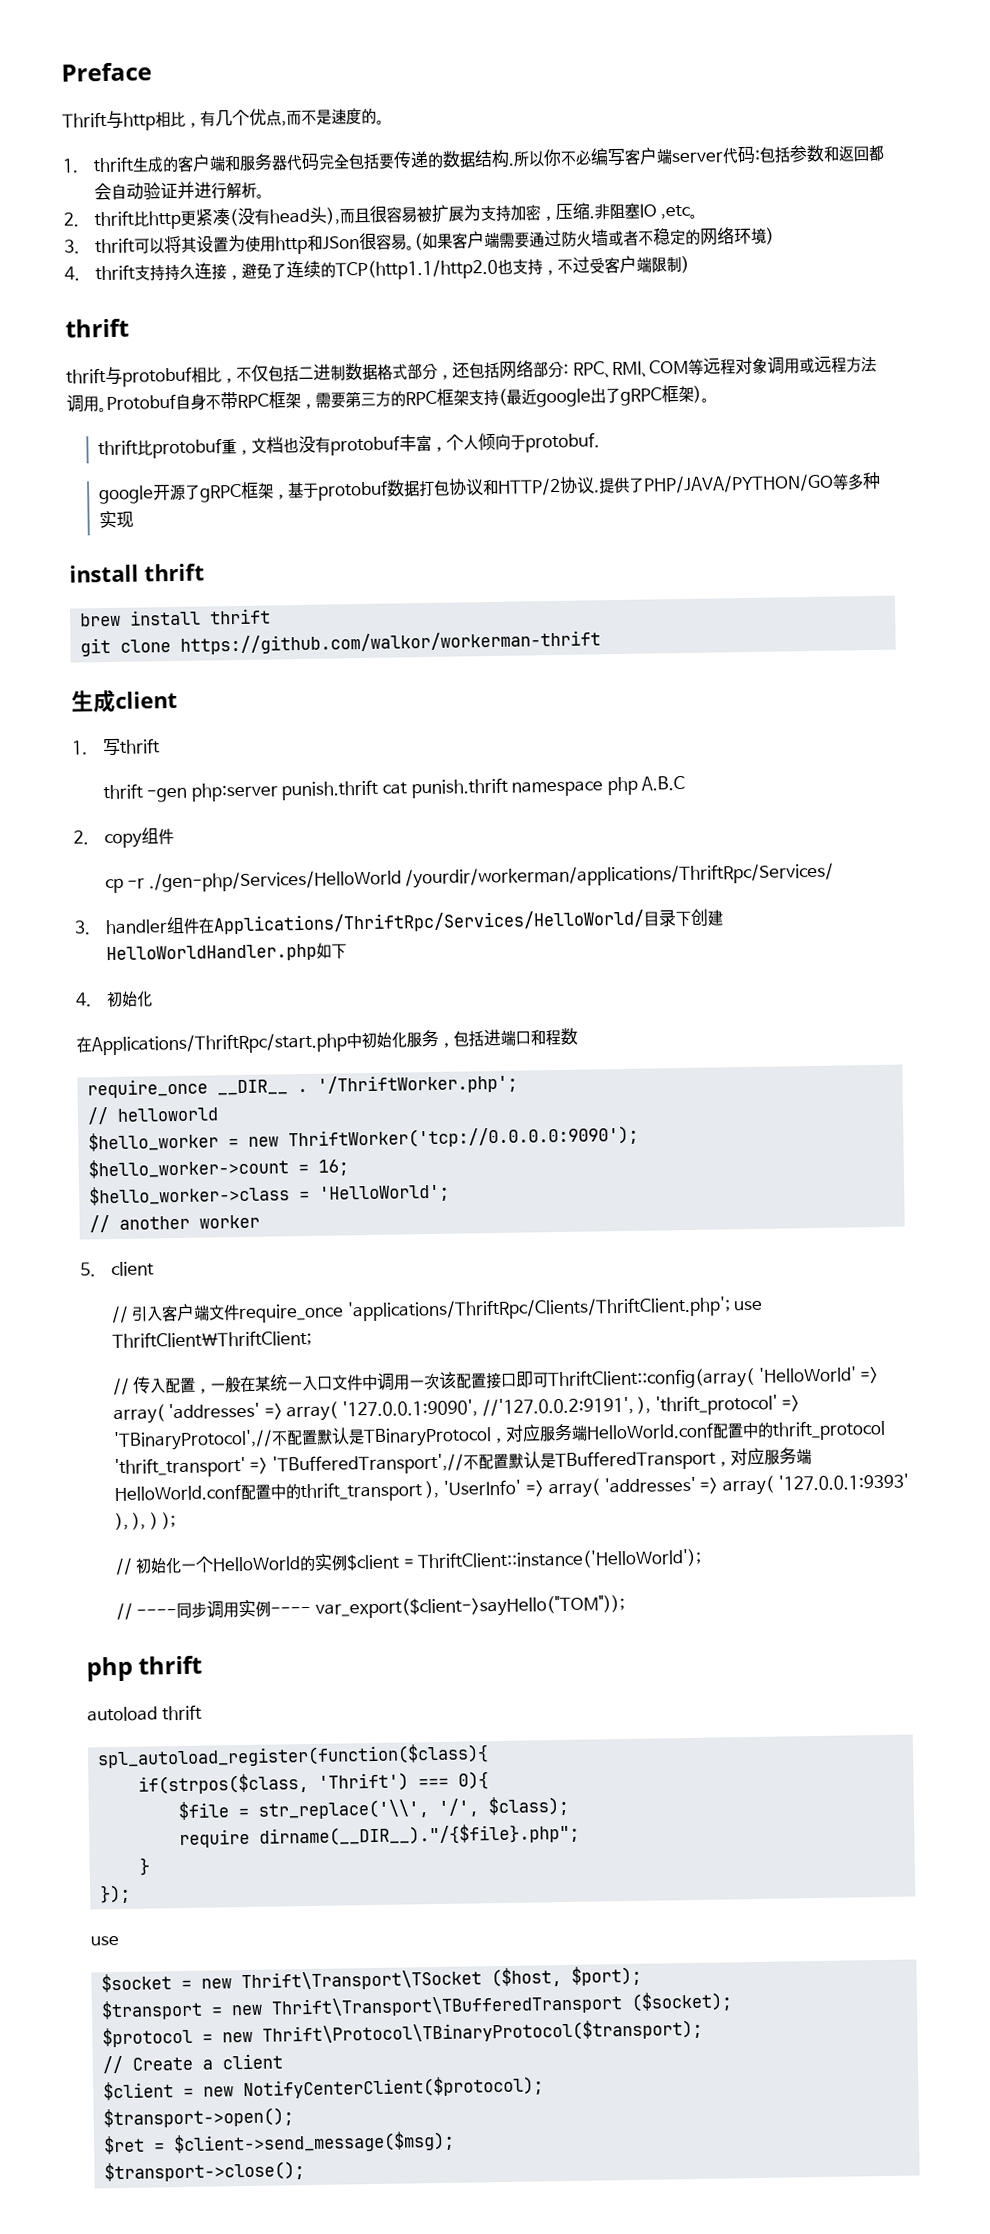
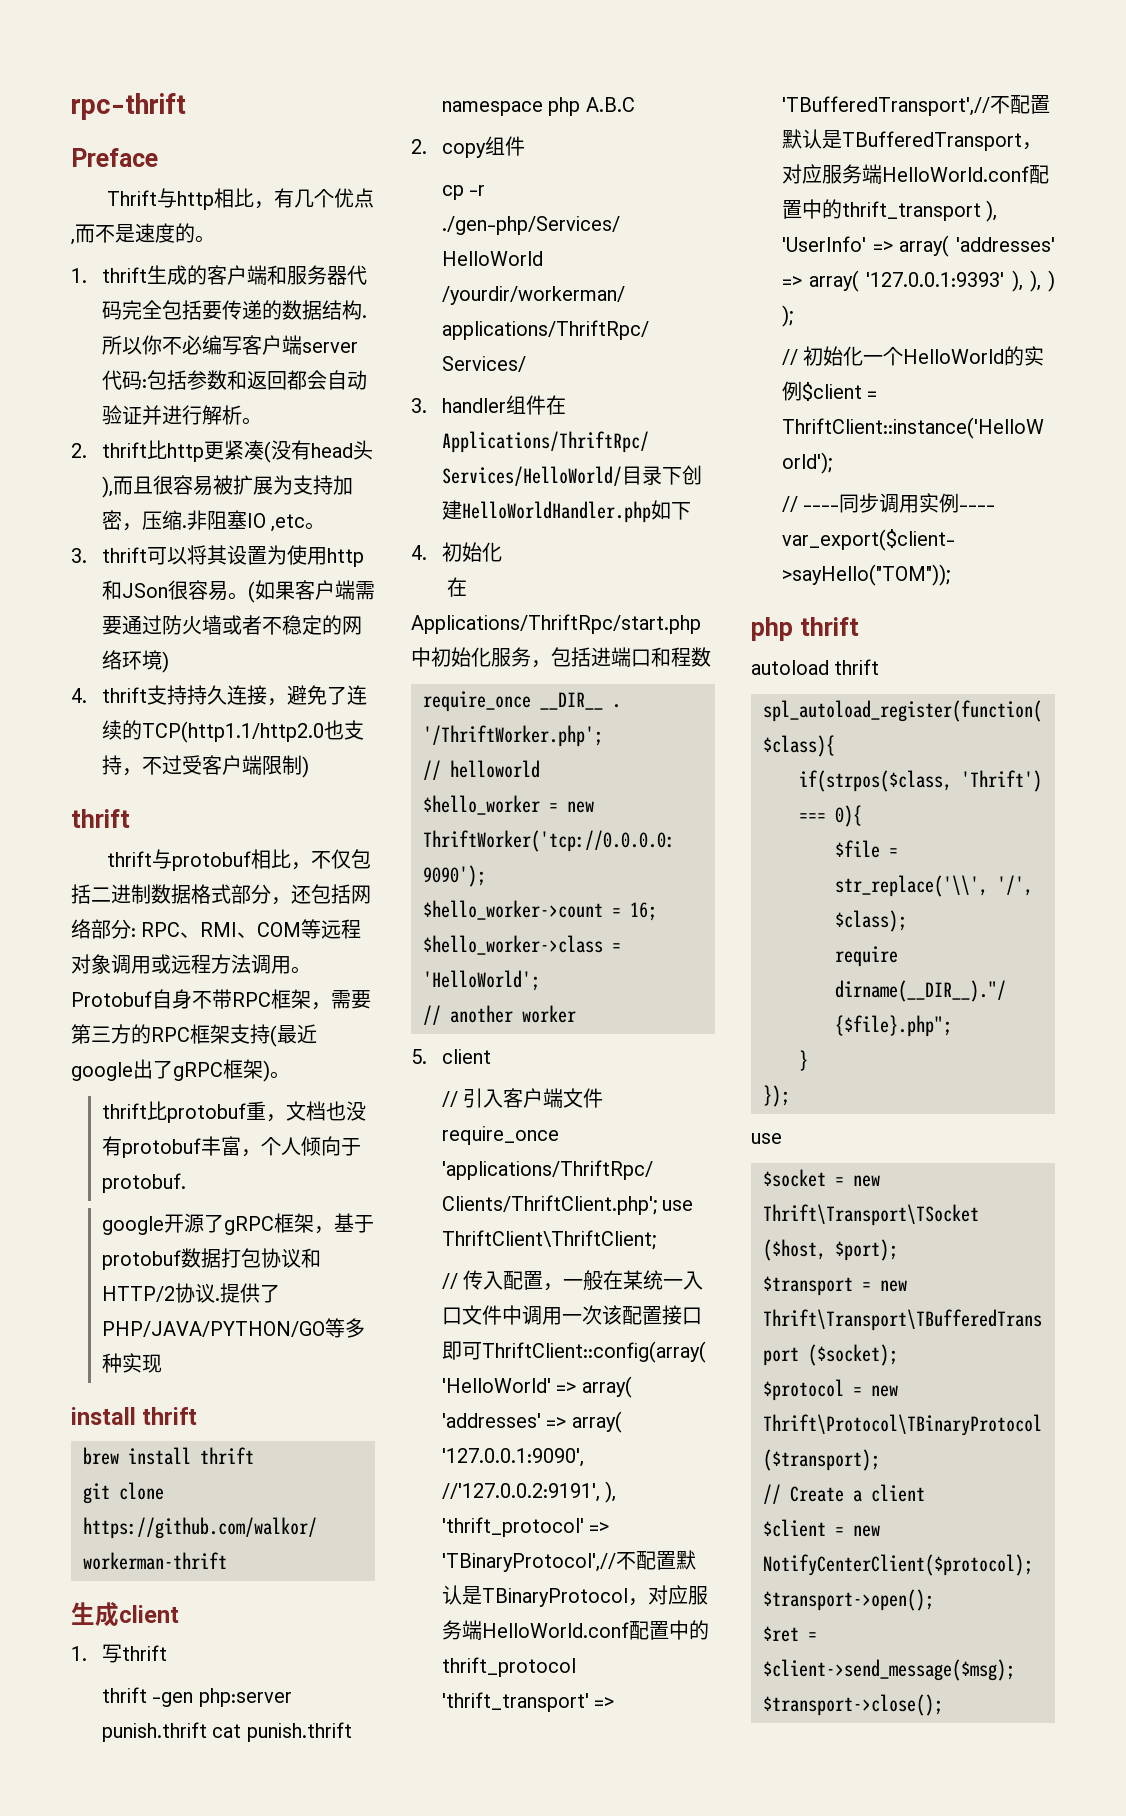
(61, 72) none -> [71,93,186,120] rpc-thrift //

